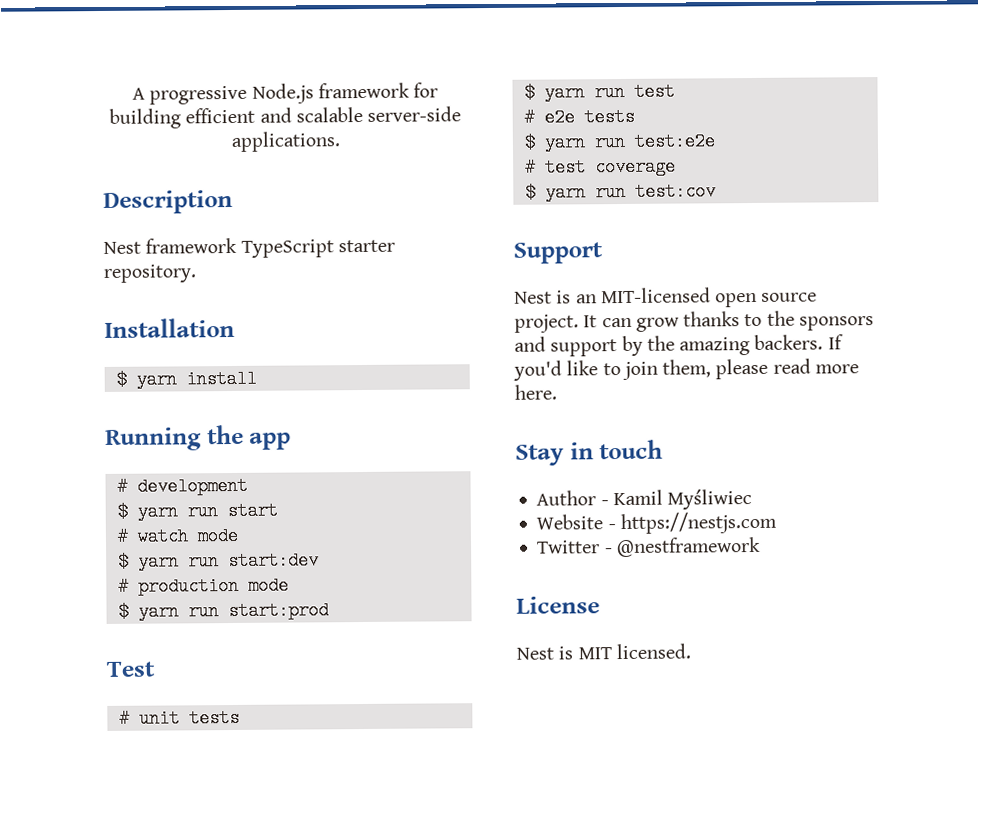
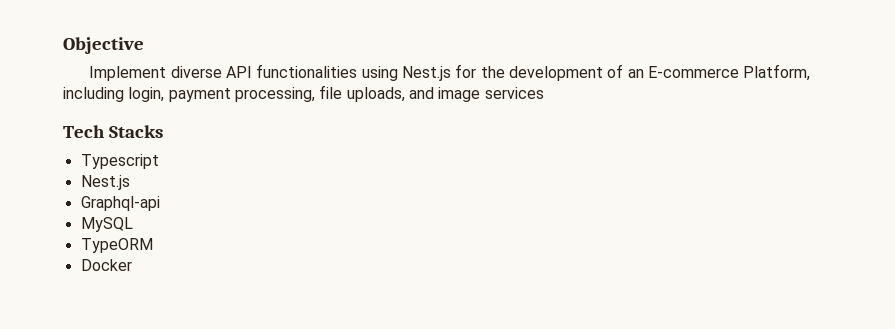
[131,82,439,105] [108,106,462,129] [230,131,341,153] [103,189,233,214] [103,237,395,258] [103,264,197,283] [104,317,235,338] [115,369,257,389] [105,424,292,451] [116,476,248,496] [116,501,278,521] [116,526,239,546] [117,551,319,571] [117,576,289,596] [117,601,329,621] [106,661,156,677] [118,708,240,728] [523,82,675,102] [523,107,635,127] [523,132,716,152] [524,157,676,177] [524,182,716,202] [513,242,603,264] [514,287,818,308] [514,310,874,333] [514,334,844,357] [513,358,859,381] [514,384,557,400] [515,439,664,466] [536,489,753,510] [536,511,777,535] [537,536,761,558] [516,596,600,614] [516,643,691,660] A progressive Node.js framework for building efficient and scalable server-side applications. // Description // Nest framework TypeScript starter repository. // Installation // $ yarn install // Running the app // # development // $ yarn run start // # watch mode // $ yarn run start:dev // # production mode // $ yarn run start:prod // Test // # unit tests // $ yarn run test // # e2e tests // $ yarn run test:e2e // # test coverage // $ yarn run test:cov // Support // Nest is an MIT-licensed open source project. It can grow thanks to the sponsors and support by the amazing backers. If you'd like to join them, please read more here. // Stay in touch // Author - Kamil Myśliwiec // Website - https://nestjs.com // Twitter - @nestframework // License // Nest is MIT licensed. -> [63,37,144,54] [89,64,811,81] [63,85,544,102] [63,125,163,138] [80,154,159,169] [80,175,130,190] [80,196,160,211] [80,217,133,232] [80,238,153,253] [80,259,132,271] Objective // Implement diverse API functionalities using Nest.js for the development of an E-commerce Platform, including login, payment processing, file uploads, and image services // Tech Stacks // Typescript // Nest.js // Graphql-api // MySQL // TypeORM // Docker

